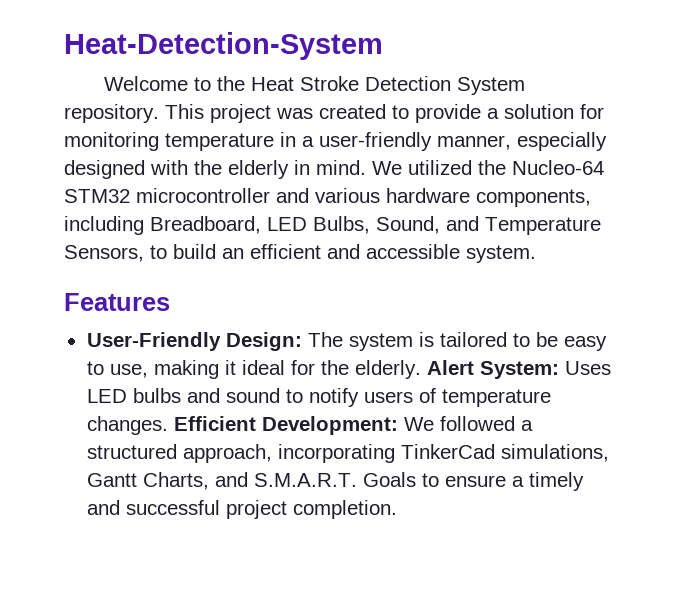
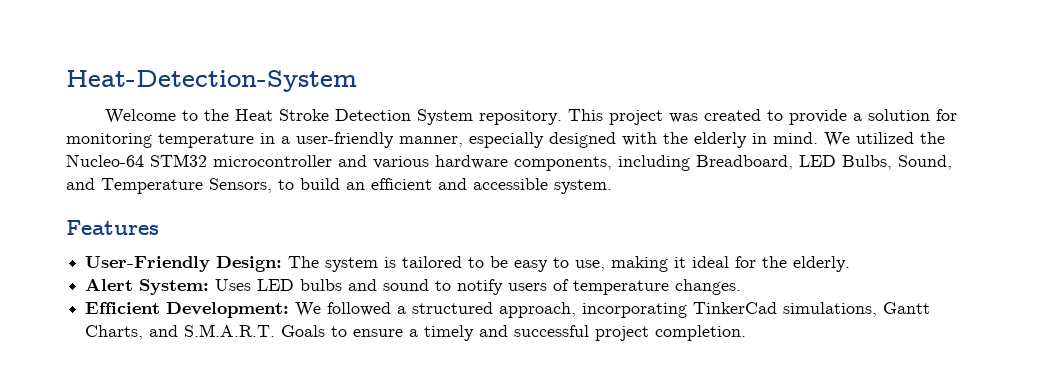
(421, 369) none -> (851, 264) //
(168, 425) none -> (742, 287) //

